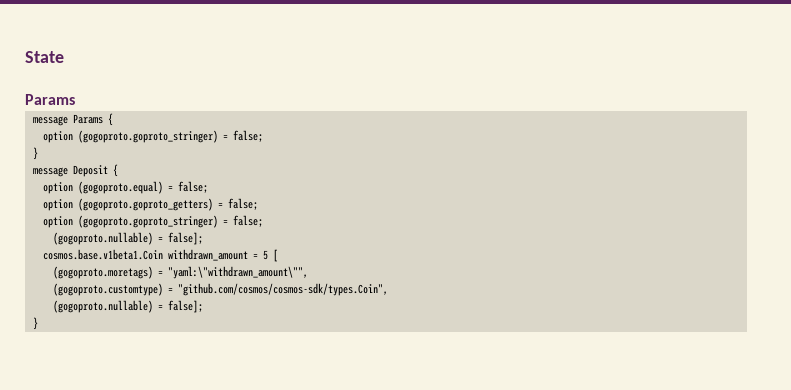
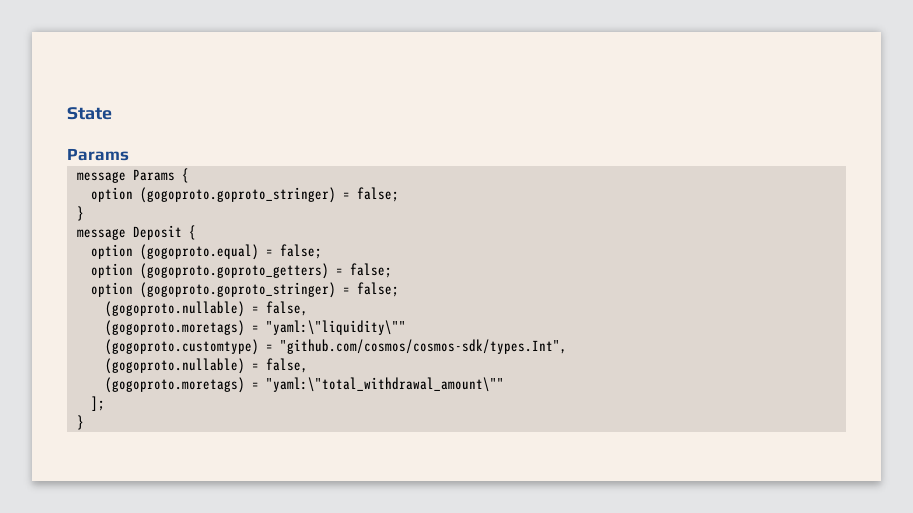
[167,232,203,245] [42,249,278,262] [52,266,308,279] false]; // cosmos.base.v1beta1.Coin withdrawn_amount = 5 [ // (gogoproto.moretags) = "yaml:\"withdrawn_amount\"", -> [265,301,308,316] [104,320,406,336] false, // (gogoproto.moretags) = "yaml:\"liquidity\""
[177,283,388,296] [52,300,203,313] "github.com/cosmos/cosmos-sdk/types.Coin", // (gogoproto.nullable) = false]; -> [279,339,567,354] [104,358,308,374] [104,377,504,393] [90,396,105,411] "github.com/cosmos/cosmos-sdk/types.Int", // (gogoproto.nullable) = false, // (gogoproto.moretags) = "yaml:\"total_withdrawal_amount\"" // ];

